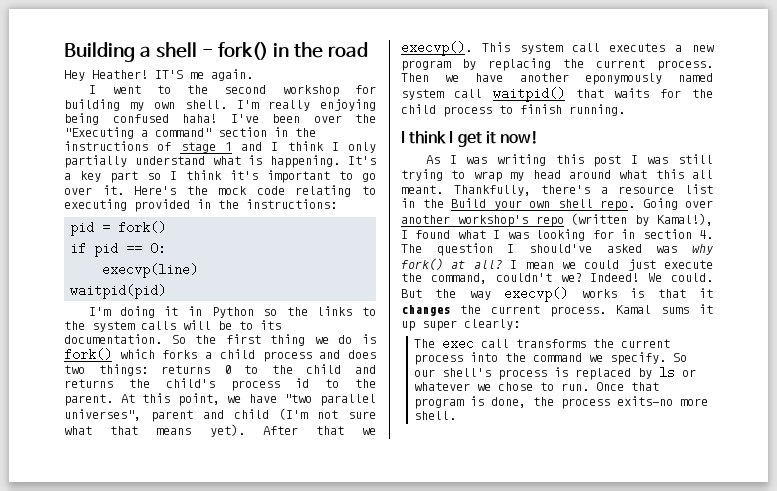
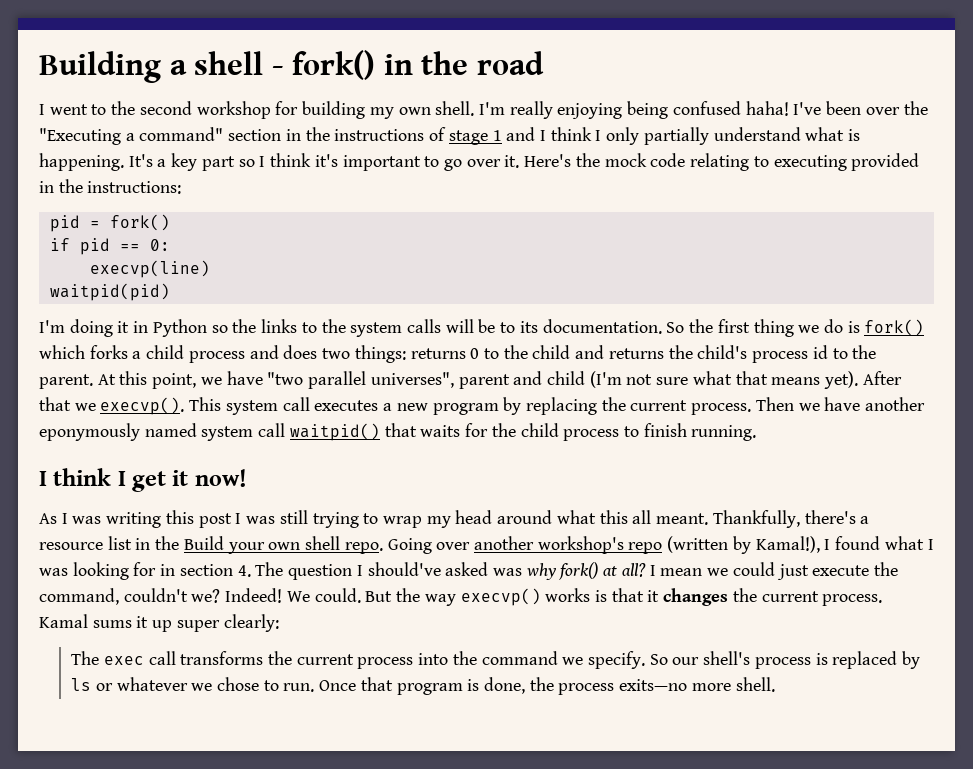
[64,69,253,81] // Hey Heather! IT'S me again. -> (544, 63) none

